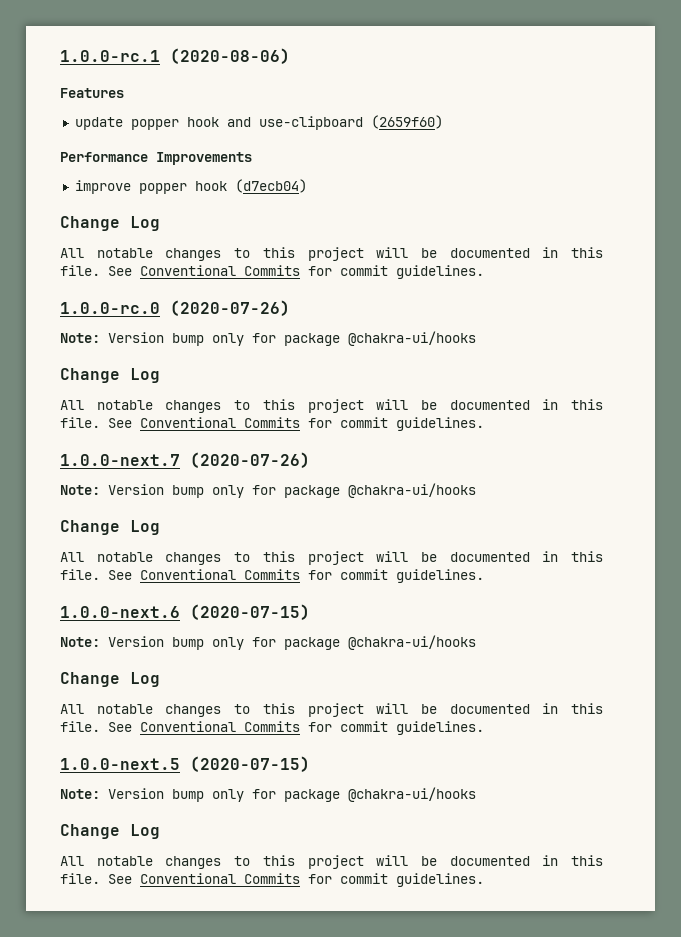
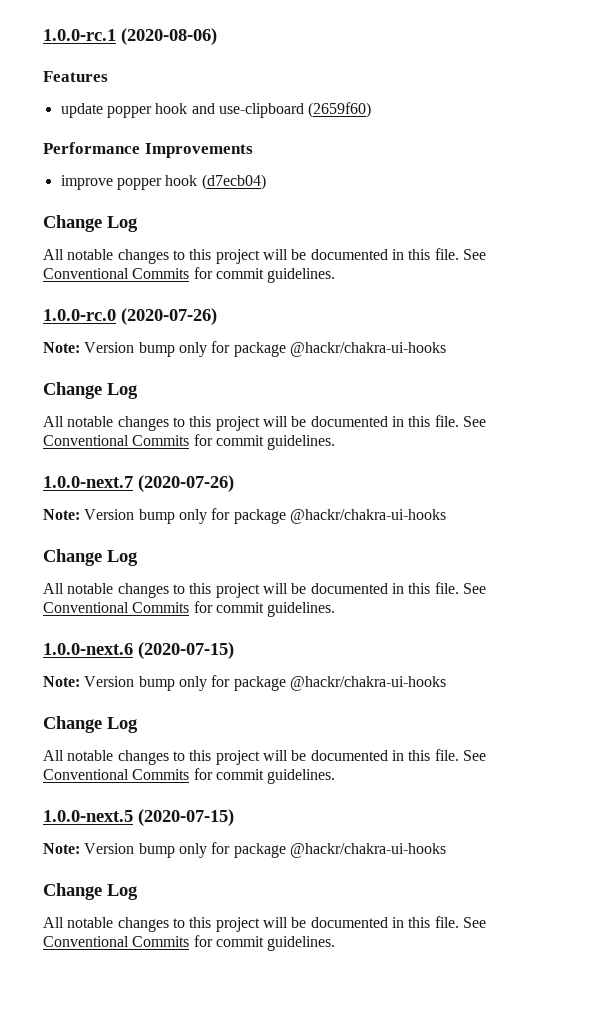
[348,331,476,346] @chakra-ui/hooks -> [289,342,446,357] @hackr/chakra-ui-hooks
[348,483,476,498] @chakra-ui/hooks -> [289,509,446,524] @hackr/chakra-ui-hooks
[348,635,476,650] @chakra-ui/hooks -> [289,676,446,691] @hackr/chakra-ui-hooks
[348,787,476,802] @chakra-ui/hooks -> [289,843,446,858] @hackr/chakra-ui-hooks

